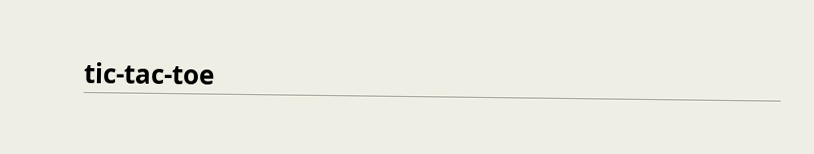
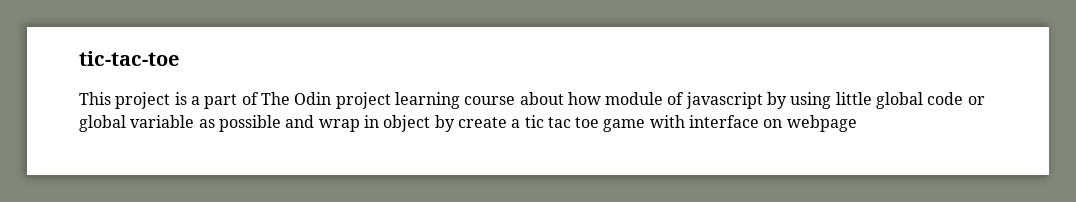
(215, 73) none -> [79,92,985,109] [79,115,857,132] // This project is a part of The Odin project learning course about how module of javascript by using little global code or global variable as possible and wrap in object by create a tic tac toe game with interface on webpage

